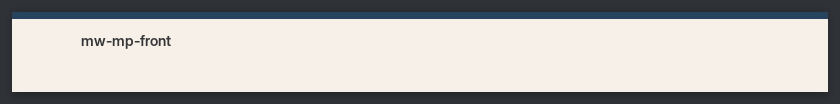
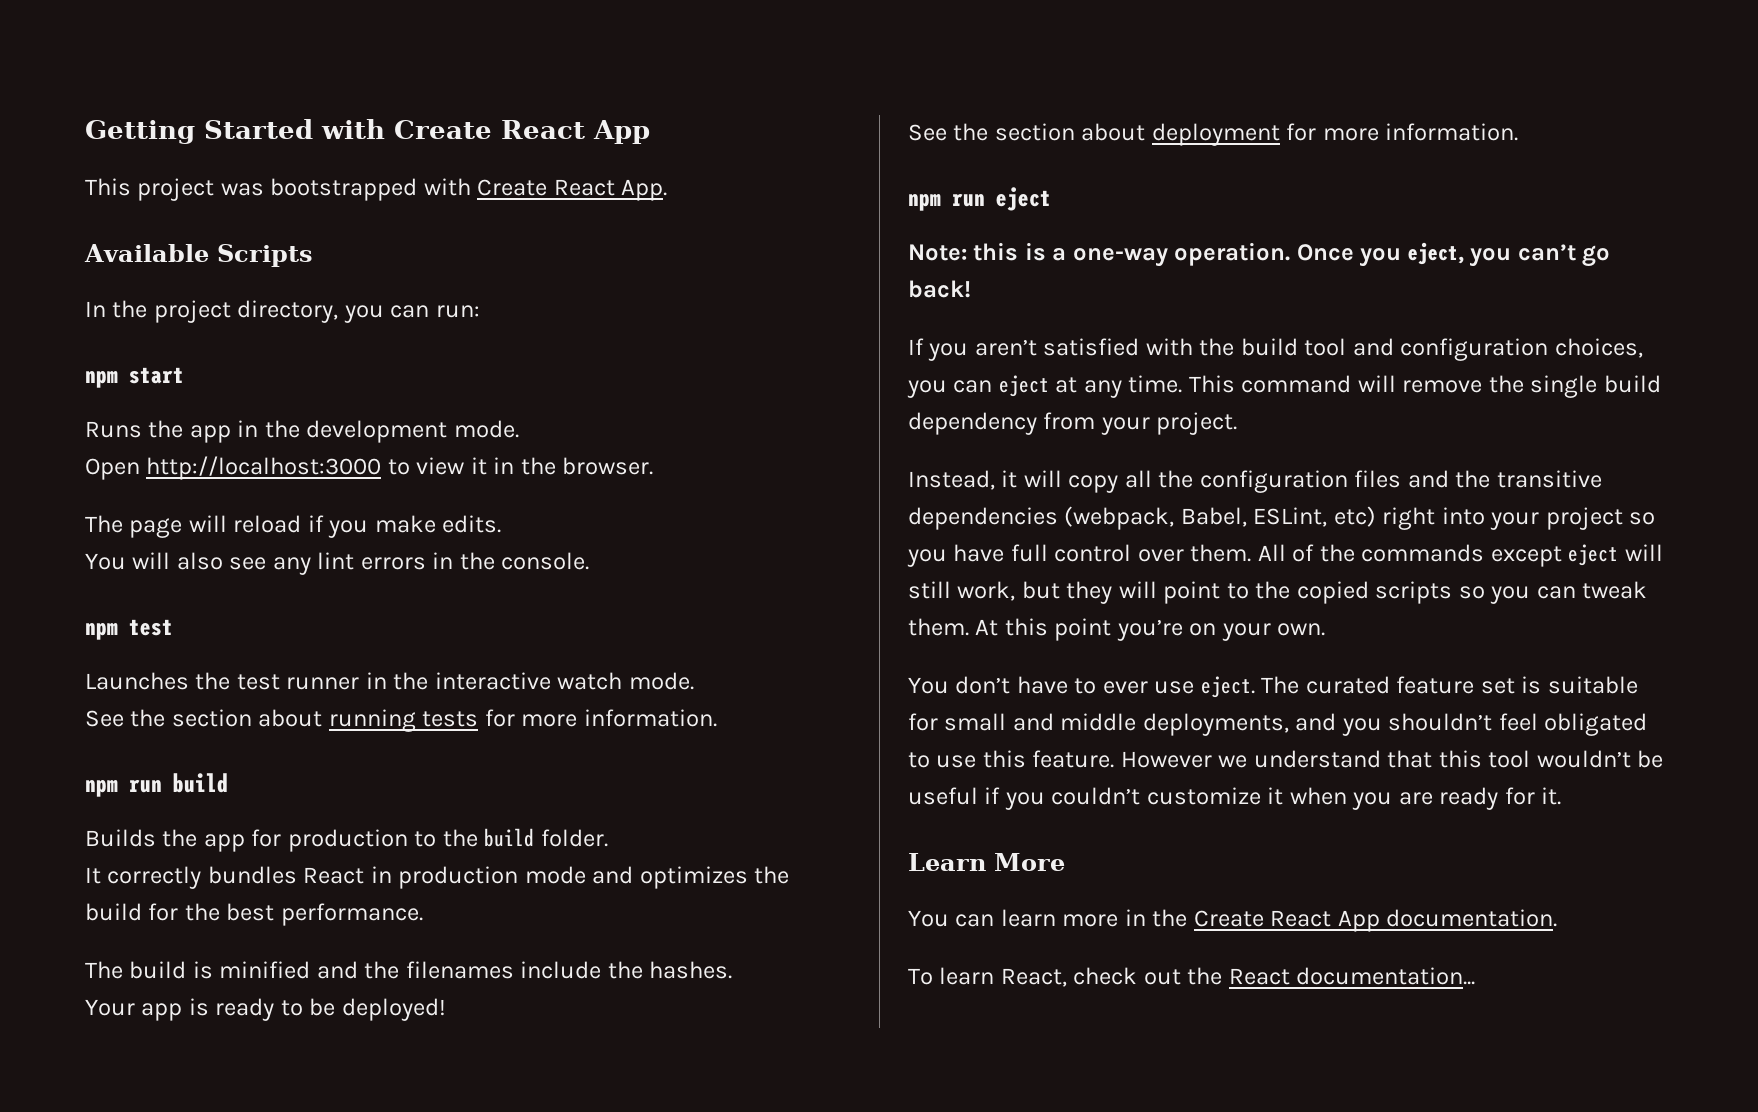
[81,35,171,49] mw-mp-front -> [85,119,650,144] [85,178,668,201] [84,244,313,267] [85,300,480,323] [85,367,184,388] [85,420,519,443] [85,456,654,480] [85,515,502,538] [85,552,590,575] [85,619,173,640] [85,672,694,690] [85,709,717,732] [85,773,228,797] [85,828,608,852] [85,866,790,889] [85,903,423,926] [85,961,733,979] [85,998,446,1021] [908,123,1519,146] [908,187,1051,211] [908,242,1611,267] [908,280,971,298] [908,338,1643,361] [907,375,1661,398] [908,412,1238,435] [908,470,1602,493] [908,506,1656,530] [907,544,1663,567] [908,581,1648,604] [908,618,1326,641] [908,676,1638,698] [908,713,1648,736] [908,750,1664,768] [908,787,1562,810] [908,853,1065,871] [908,909,1558,932] [908,967,1476,987] Getting Started with Create React App // This project was bootstrapped with Create React App. // Available Scripts // In the project directory, you can run: // npm start // Runs the app in the development mode. // Open http://localhost:3000 to view it in the browser. // The page will reload if you make edits. // You will also see any lint errors in the console. // npm test // Launches the test runner in the interactive watch mode. // See the section about running tests for more information. // npm run build // Builds the app for production to the build folder. // It correctly bundles React in production mode and optimizes the build for the best performance. // The build is minified and the filenames include the hashes. // Your app is ready to be deployed! // See the section about deployment for more information. // npm run eject // Note: this is a one-way operation. Once you eject, you can’t go back! // If you aren’t satisfied with the build tool and configuration choices, you can eject at any time. This command will remove the single build dependency from your project. // Instead, it will copy all the configuration files and the transitive dependencies (webpack, Babel, ESLint, etc) right into your project so you have full control over them. All of the commands except eject will still work, but they will point to the copied scripts so you can tweak them. At this point you’re on your own. // You don’t have to ever use eject. The curated feature set is suitable for small and middle deployments, and you shouldn’t feel obligated to use this feature. However we understand that this tool wouldn’t be useful if you couldn’t customize it when you are ready for it. // Learn More // You can learn more in the Create React App documentation. // To learn React, check out the React documentation...

